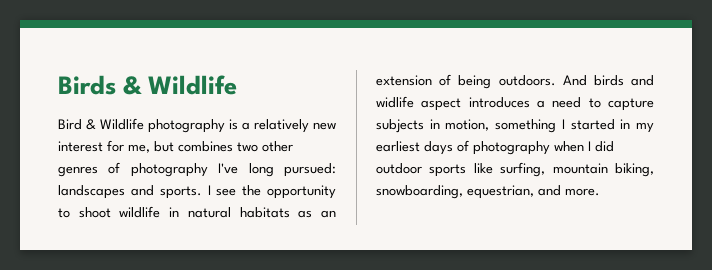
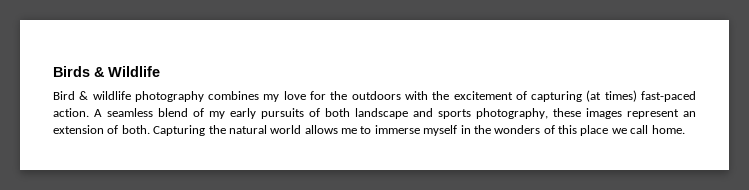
[100,118,336,133] [58,140,293,153] [58,162,336,177] [58,185,336,199] [58,206,336,218] [376,74,654,89] [376,96,654,111] [376,119,654,133] [376,140,614,155] [376,162,654,177] [376,185,600,199] Wildlife photography is a relatively new interest for me, but combines two other genres of photography I've long pursued: landscapes and sports. I see the opportunity to shoot wildlife in natural habitats as an extension of being outdoors. And birds and widlife aspect introduces a need to capture subjects in motion, something I started in my earliest days of photography when I did outdoor sports like surfing, mountain biking, snowboarding, equestrian, and more. -> [92,90,696,102] [53,108,696,119] [53,125,685,136] wildlife photography combines my love for the outdoors with the excitement of capturing (at times) fast-paced action. A seamless blend of my early pursuits of both landscape and sports photography, these images represent an extension of both. Capturing the natural world allows me to immerse myself in the wonders of this place we call home.

